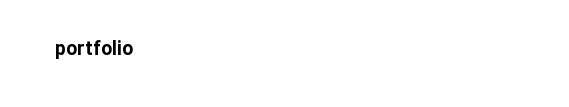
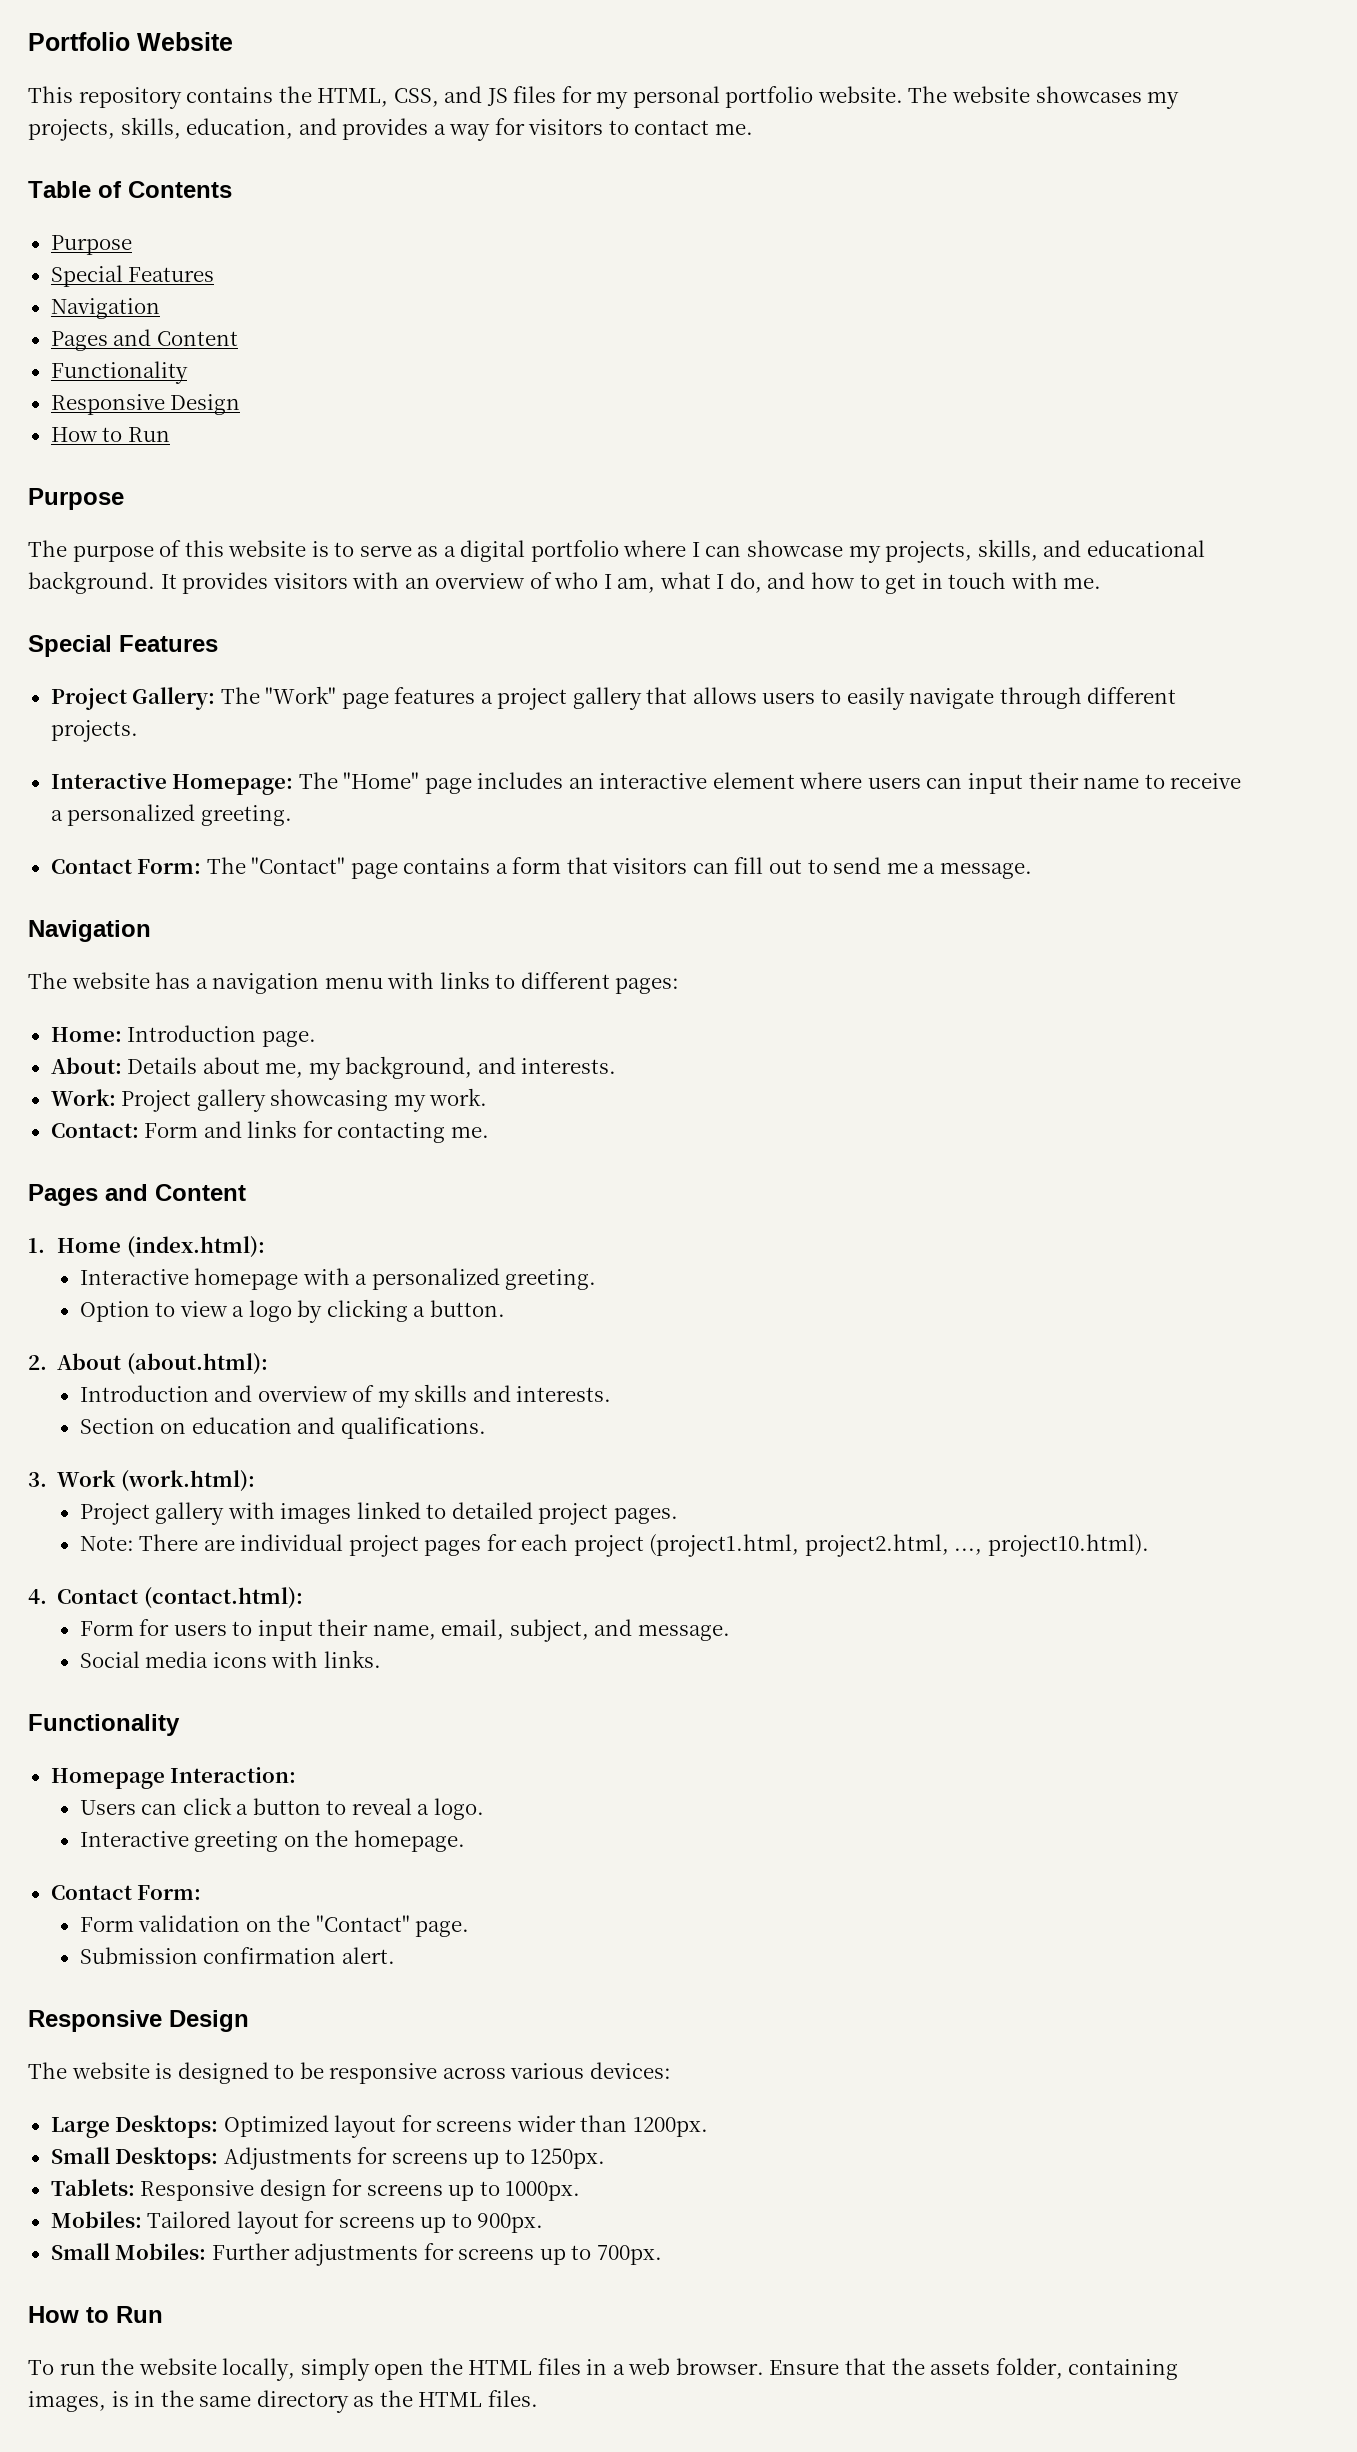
[55,40,133,59] portfolio -> [28,32,233,51] [28,86,1180,109] [28,117,753,141] [28,181,232,198] [50,235,132,255] [50,265,215,287] [50,298,160,319] [50,329,238,351] [50,361,188,384] [50,394,241,415] [50,427,170,442] [28,488,124,510] [28,539,1205,563] [28,571,1102,594] [28,635,218,657] [50,686,1177,710] [50,720,138,742] [50,772,1242,795] [50,804,292,826] [50,857,1032,879] [28,920,151,942] [28,971,680,994] [50,1025,316,1047] [50,1056,617,1080] [50,1088,488,1112] [50,1120,489,1143] [28,1184,246,1206] [28,1236,265,1258] [79,1268,597,1290] [79,1299,505,1323] [28,1353,268,1375] [79,1384,612,1408] [79,1417,486,1439] [28,1470,255,1492] [79,1501,678,1525] [79,1534,1149,1557] [28,1587,303,1609] [79,1619,730,1642] [79,1650,381,1668] [28,1714,180,1736] [50,1767,297,1789] [79,1797,484,1820] [79,1830,465,1852] [50,1885,202,1900] [79,1915,470,1937] [79,1947,395,1964] [28,2010,249,2032] [28,2062,671,2084] [50,2115,708,2138] [50,2147,606,2170] [50,2179,581,2201] [50,2211,544,2234] [50,2243,662,2266] [28,2306,163,2323] [28,2358,1179,2381] [28,2390,538,2413] Portfolio Website // This repository contains the HTML, CSS, and JS files for my personal portfolio website. The website showcases my projects, skills, education, and provides a way for visitors to contact me. // Table of Contents // Purpose // Special Features // Navigation // Pages and Content // Functionality // Responsive Design // How to Run // Purpose // The purpose of this website is to serve as a digital portfolio where I can showcase my projects, skills, and educational background. It provides visitors with an overview of who I am, what I do, and how to get in touch with me. // Special Features // Project Gallery: The "Work" page features a project gallery that allows users to easily navigate through different projects. // Interactive Homepage: The "Home" page includes an interactive element where users can input their name to receive a personalized greeting. // Contact Form: The "Contact" page contains a form that visitors can fill out to send me a message. // Navigation // The website has a navigation menu with links to different pages: // Home: Introduction page. // About: Details about me, my background, and interests. // Work: Project gallery showcasing my work. // Contact: Form and links for contacting me. // Pages and Content // 1. Home (index.html): // Interactive homepage with a personalized greeting. // Option to view a logo by clicking a button. // 2. About (about.html): // Introduction and overview of my skills and interests. // Section on education and qualifications. // 3. Work (work.html): // Project gallery with images linked to detailed project pages. // Note: There are individual project pages for each project (project1.html, project2.html, ..., project10.html). // 4. Contact (contact.html): // Form for users to input their name, email, subject, and message. // Social media icons with links. // Functionality // Homepage Interaction: // Users can click a button to reveal a logo. // Interactive greeting on the homepage. // Contact Form: // Form validation on the "Contact" page. // Submission confirmation alert. // Responsive Design // The website is designed to be responsive across various devices: // Large Desktops: Optimized layout for screens wider than 1200px. // Small Desktops: Adjustments for screens up to 1250px. // Tablets: Responsive design for screens up to 1000px. // Mobiles: Tailored layout for screens up to 900px. // Small Mobiles: Further adjustments for screens up to 700px. // How to Run // To run the website locally, simply open the HTML files in a web browser. Ensure that the assets folder, containing images, is in the same directory as the HTML files.

